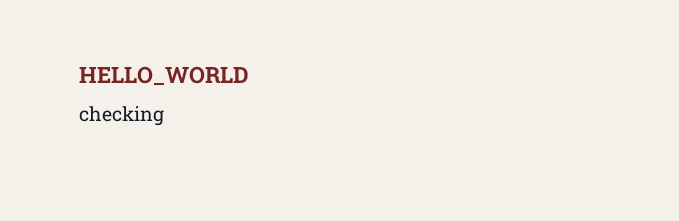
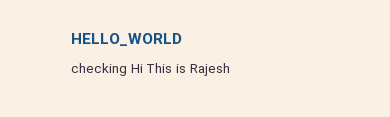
(164, 116) none -> [130,63,230,76] Hi This is Rajesh

